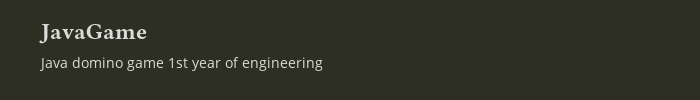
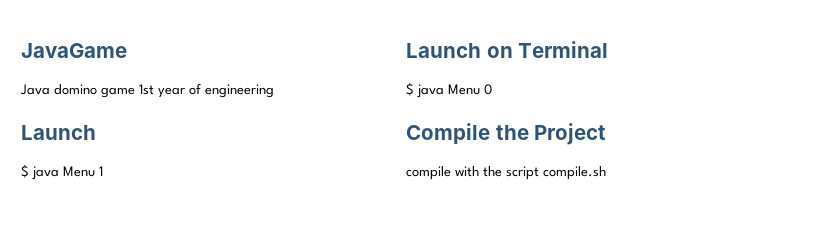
(323, 64) none -> [21,125,96,140] [21,164,103,180] [406,41,609,58] [406,82,492,98] [406,123,607,145] [406,166,606,180] // Launch // $ java Menu 1 // Launch on Terminal // $ java Menu 0 // Compile the Project // compile with the script compile.sh

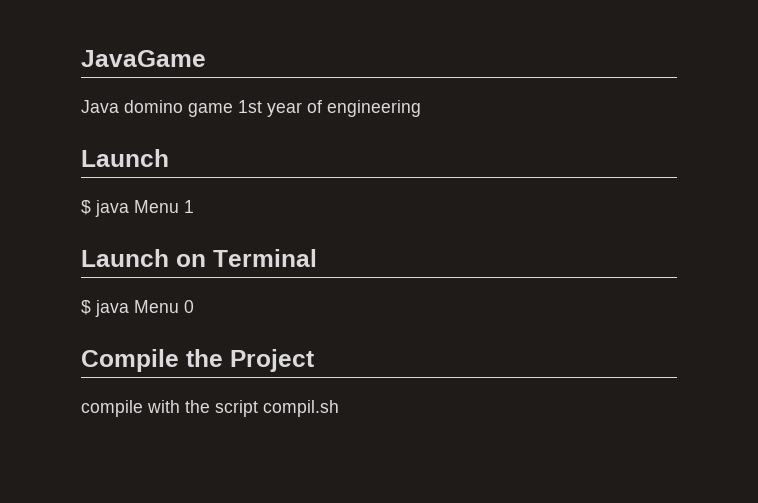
[543,166,606,180] compile.sh -> [263,400,339,417] compil.sh

